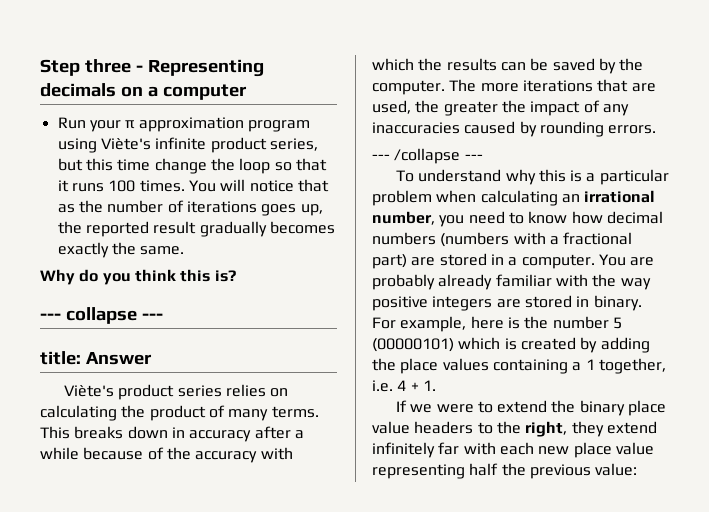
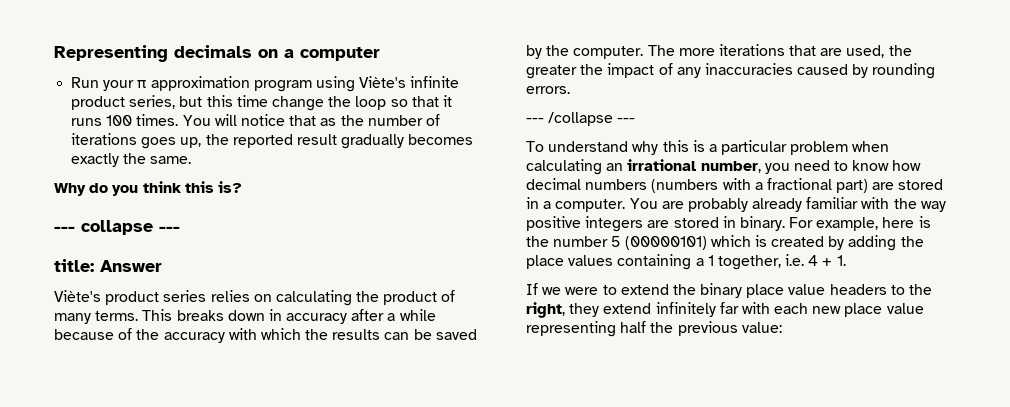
[40,59,143,76] Step three - -> (54, 53) none

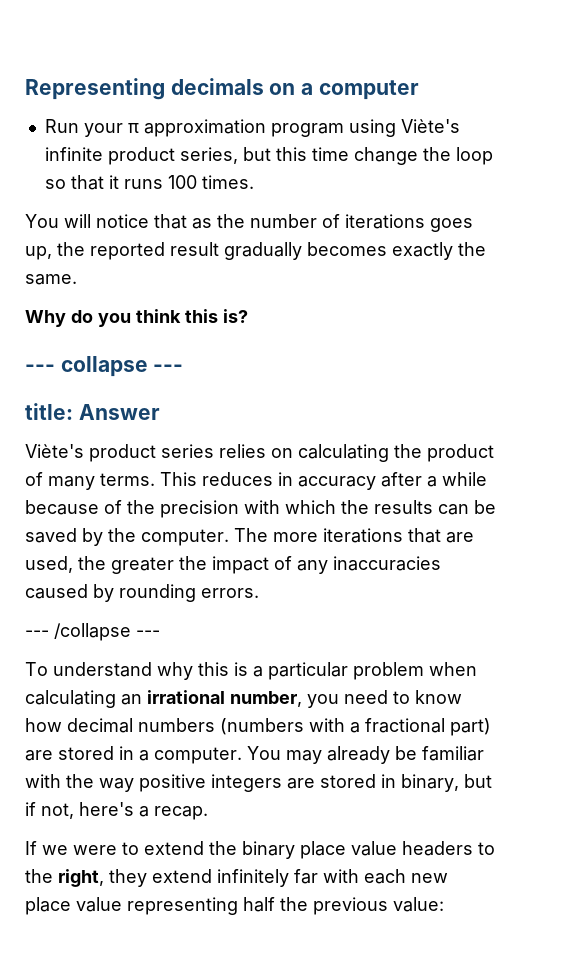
(179, 120) none -> (254, 182) //
[176,310,265,321] breaks down -> [202,472,273,486] reduces
[163,332,225,343] accuracy -> [160,500,239,518] precision
[661,198,803,212] are probably already -> [286,746,417,764] may already be
[739,216,931,231] [526,235,924,251] [526,254,846,270] binary. For example, here is the number 5 (00000101) which is created by adding the place values containing a 1 together, i.e. 4 + 1. -> [401,774,492,792] [25,802,208,820] binary, but if not, here's a recap.

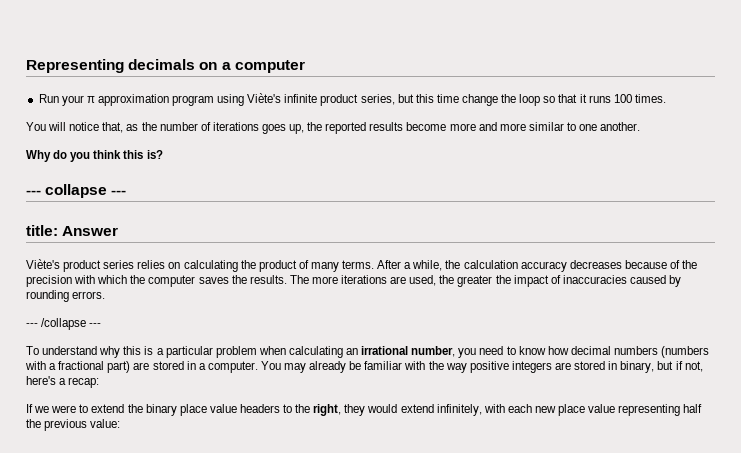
[154,214,187,229] that -> [102,122,124,133] that,
[170,242,486,260] [25,274,77,285] result gradually becomes exactly the same. -> [369,122,641,131] results become more and more similar to one another.
[160,472,487,490] This reduces in accuracy after a while -> [377,260,622,272] After a while, the calculation accuracy decreases
[374,500,496,515] [25,528,229,546] results can be saved by the computer. -> [148,275,287,287] computer saves the results.
[408,528,441,543] that -> (388, 279) none
[297,560,328,574] any -> (561, 279) none
[154,806,208,820] recap. -> [68,377,100,388] recap:
[152,869,318,887] extend infinitely far -> [367,404,482,416] would extend infinitely,

